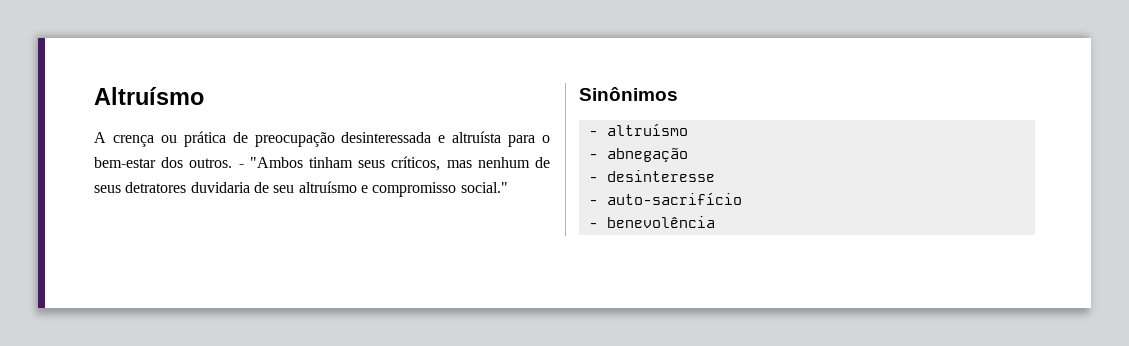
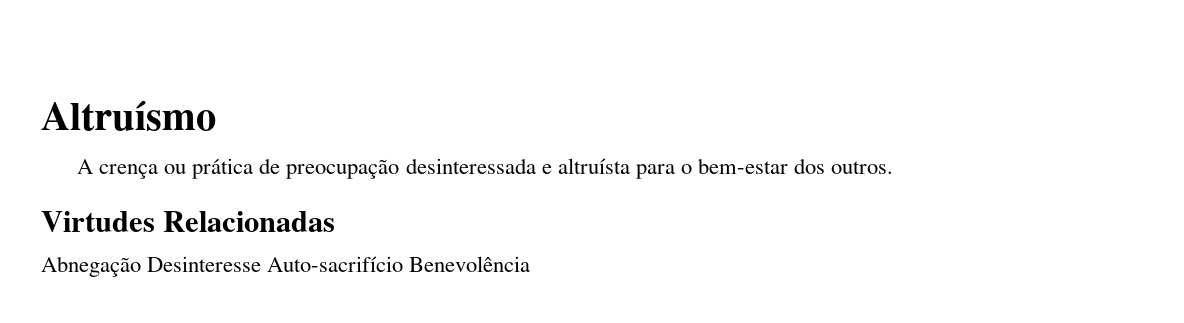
[238,156,550,171] [94,181,508,197] [579,87,678,101] [588,123,688,136] [588,148,688,162] [588,170,715,182] [588,192,742,205] [588,216,715,228] - "Ambos tinham seus críticos, mas nenhum de seus detratores duvidaria de seu altruísmo e compromisso social." // Sinônimos // - altruísmo // - abnegação // - desinteresse // - auto-sacrifício // - benevolência -> [41,211,336,232] [41,256,531,277] // Virtudes Relacionadas // Abnegação Desinteresse Auto-sacrifício Benevolência

